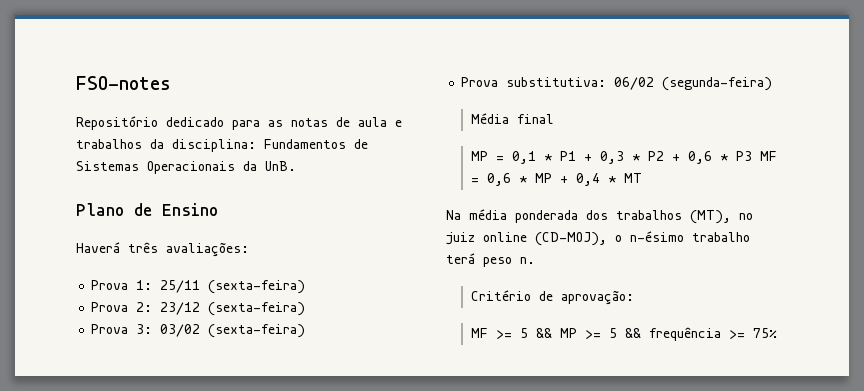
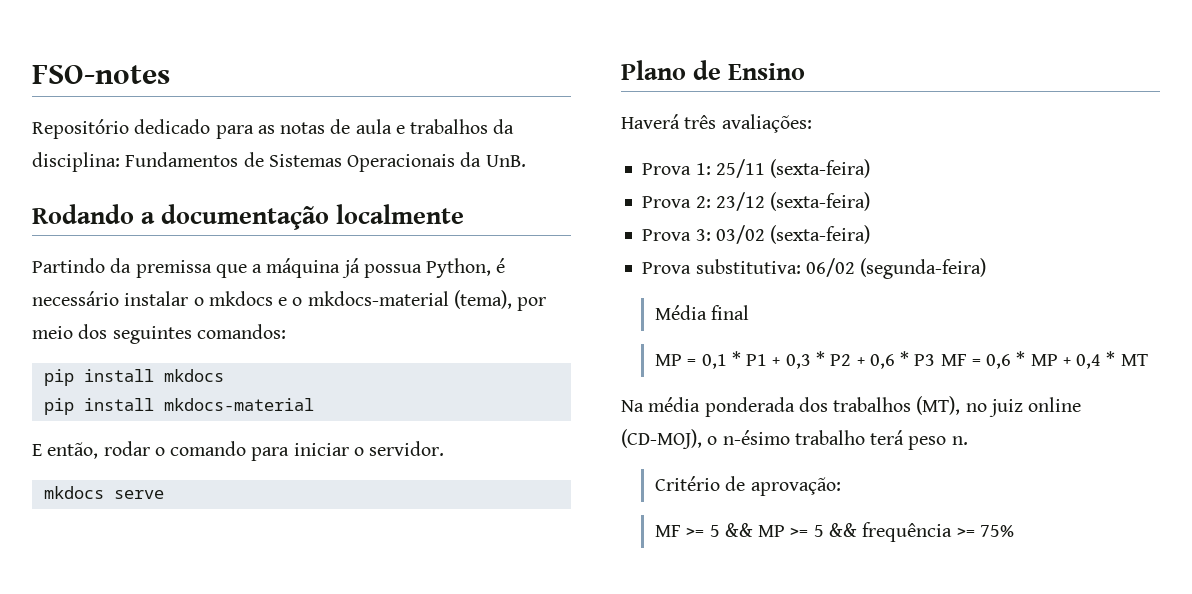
(296, 166) none -> [32,204,465,230] [32,258,506,278] [32,290,547,311] [32,324,286,344] [43,369,224,386] [43,398,314,415] [32,441,445,461] [43,486,164,499] // Rodando a documentação localmente // Partindo da premissa que a máquina já possua Python, é necessário instalar o mkdocs e o mkdocs-material (tema), por meio dos seguintes comandos: // pip install mkdocs // pip install mkdocs-material // E então, rodar o comando para iniciar o servidor. // mkdocs serve

